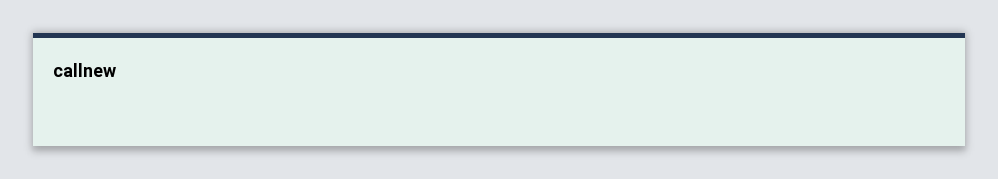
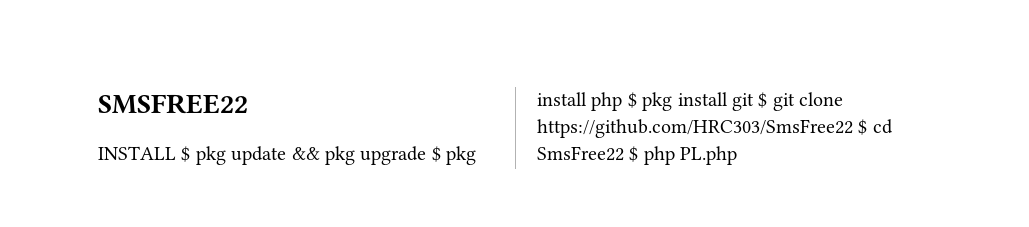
[53,63,116,77] callnew -> [98,94,248,114] [98,146,477,165] [537,92,844,111] [537,119,893,138] [537,146,738,165] SMSFREE22 // INSTALL $ pkg update && pkg upgrade $ pkg install php $ pkg install git $ git clone https://github.com/HRC303/SmsFree22 $ cd SmsFree22 $ php PL.php

